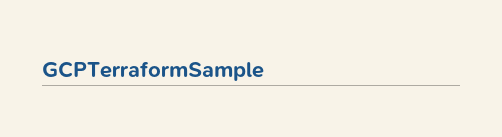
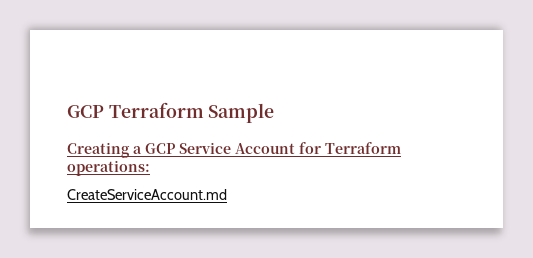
[42,61,264,81] GCPTerraformSample -> [67,102,275,123] [67,142,401,158] [67,160,150,176] [67,189,227,200] GCP Terraform Sample // Creating a GCP Service Account for Terraform operations: // CreateServiceAccount.md

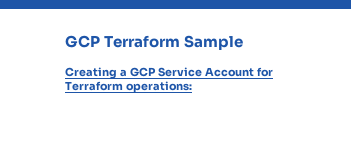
[67,189,227,200] // CreateServiceAccount.md -> (192, 87) none

